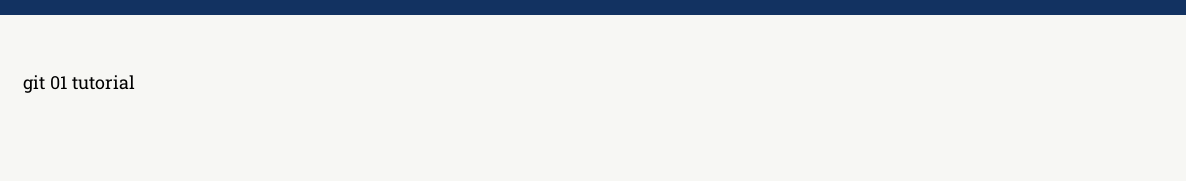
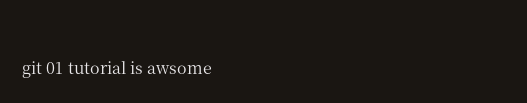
(135, 82) none -> [129,61,213,74] is awsome

